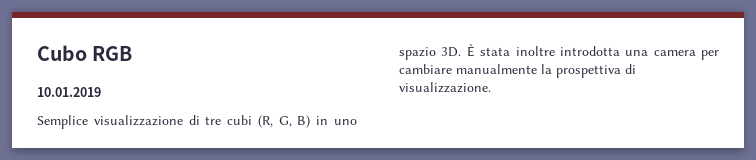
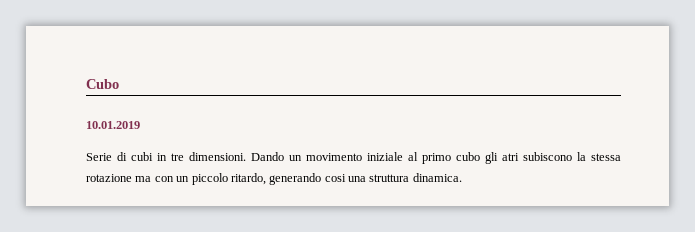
[92,46,133,61] RGB -> (119, 84) none
[37,115,357,129] [399,44,719,60] [399,64,636,78] [399,82,491,93] Semplice visualizzazione di tre cubi (R, G, B) in uno spazio 3D. È stata inoltre introdotta una camera per cambiare manualmente la prospettiva di visualizzazione. -> [86,152,621,164] [86,173,462,185] Serie di cubi in tre dimensioni. Dando un movimento iniziale al primo cubo gli atri subiscono la stessa rotazione ma con un piccolo ritardo, generando cosi una struttura dinamica.

